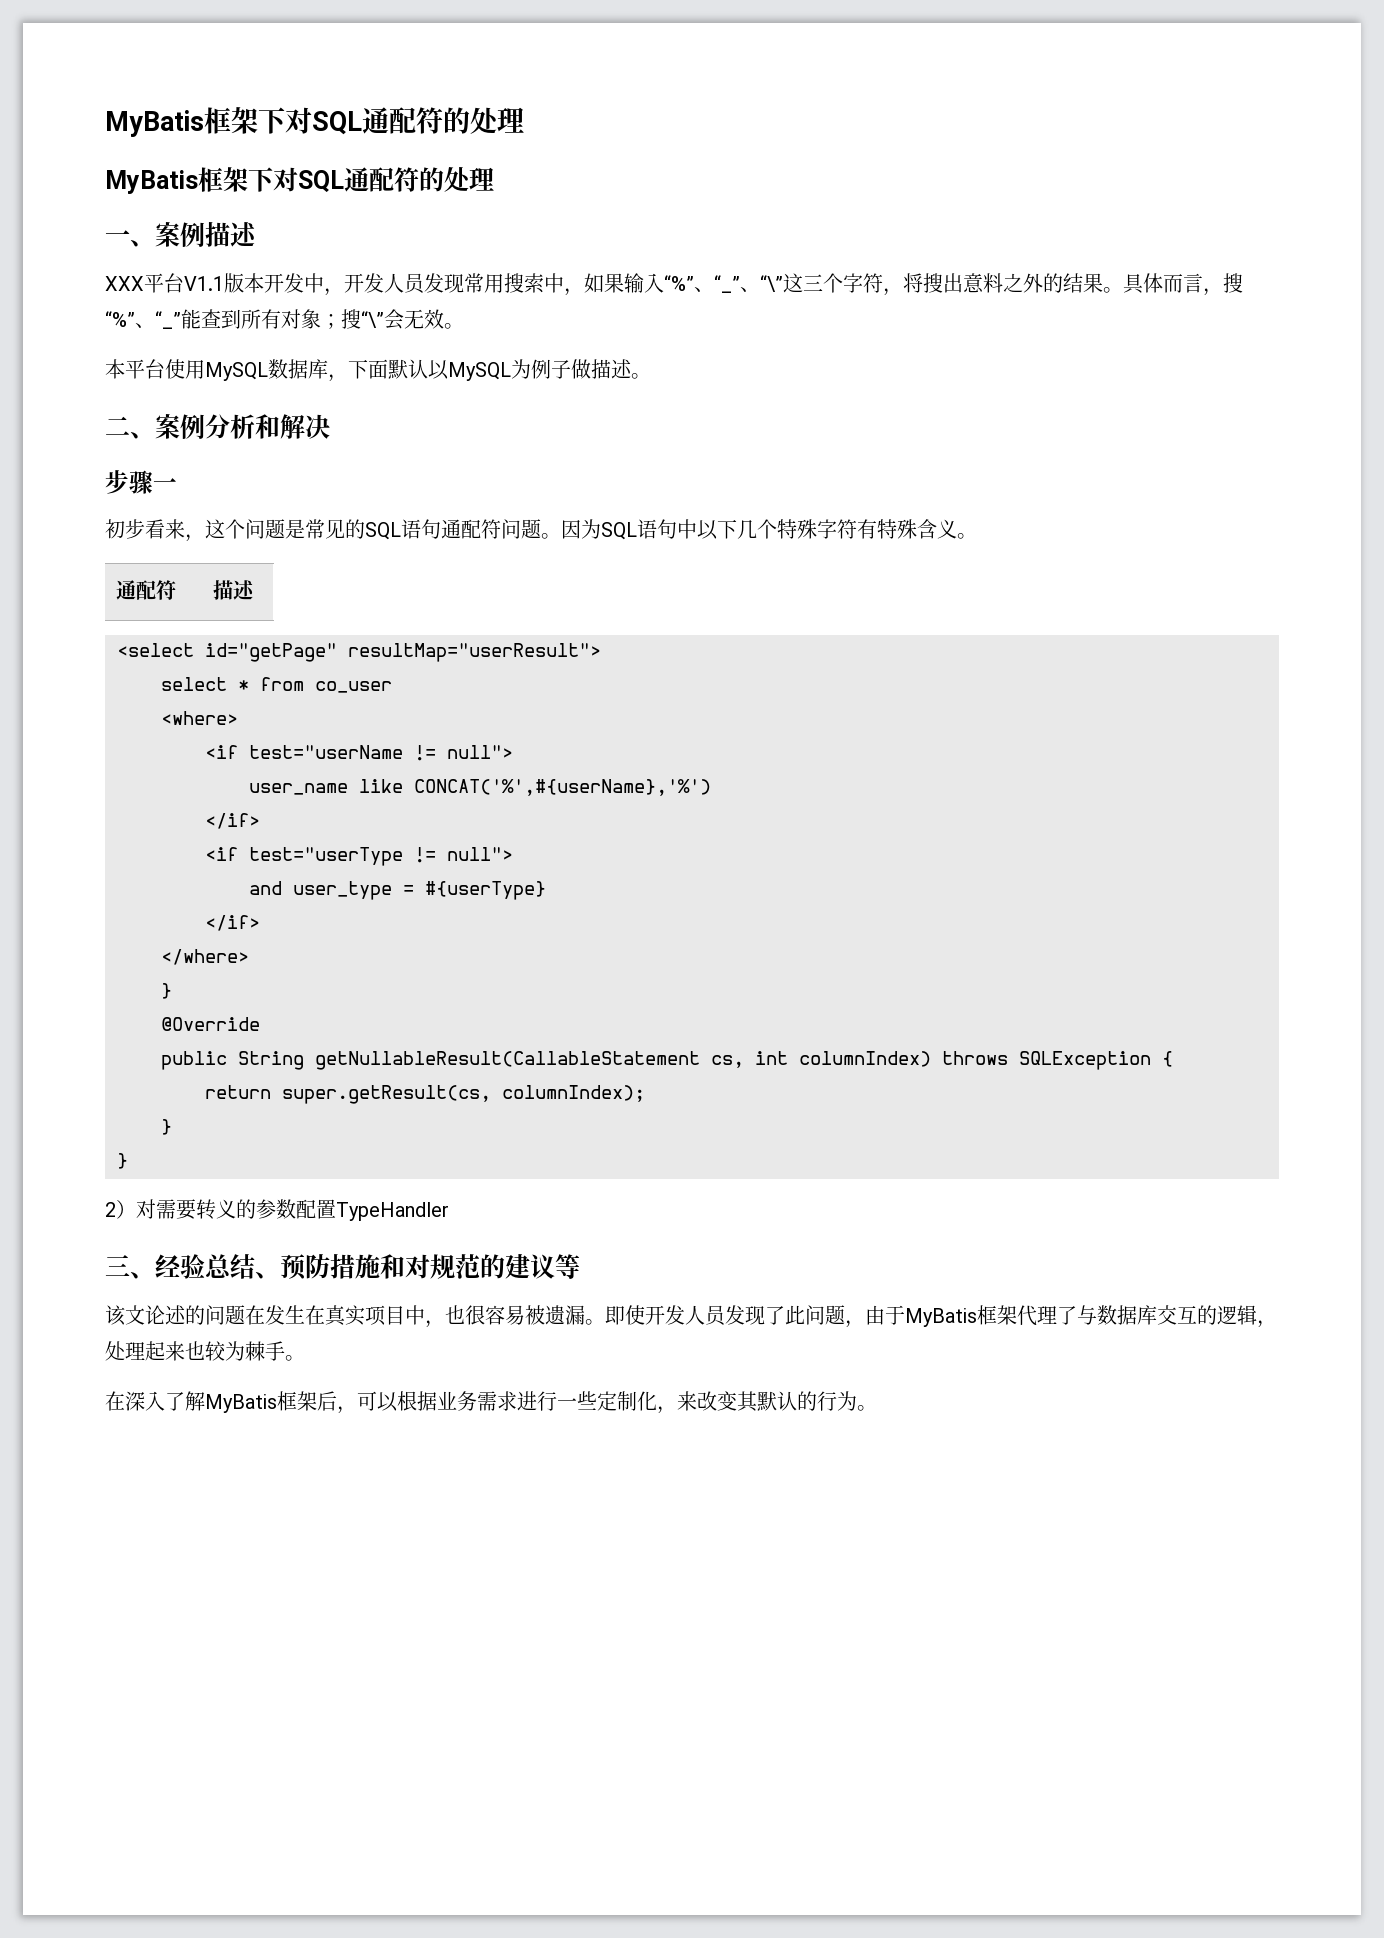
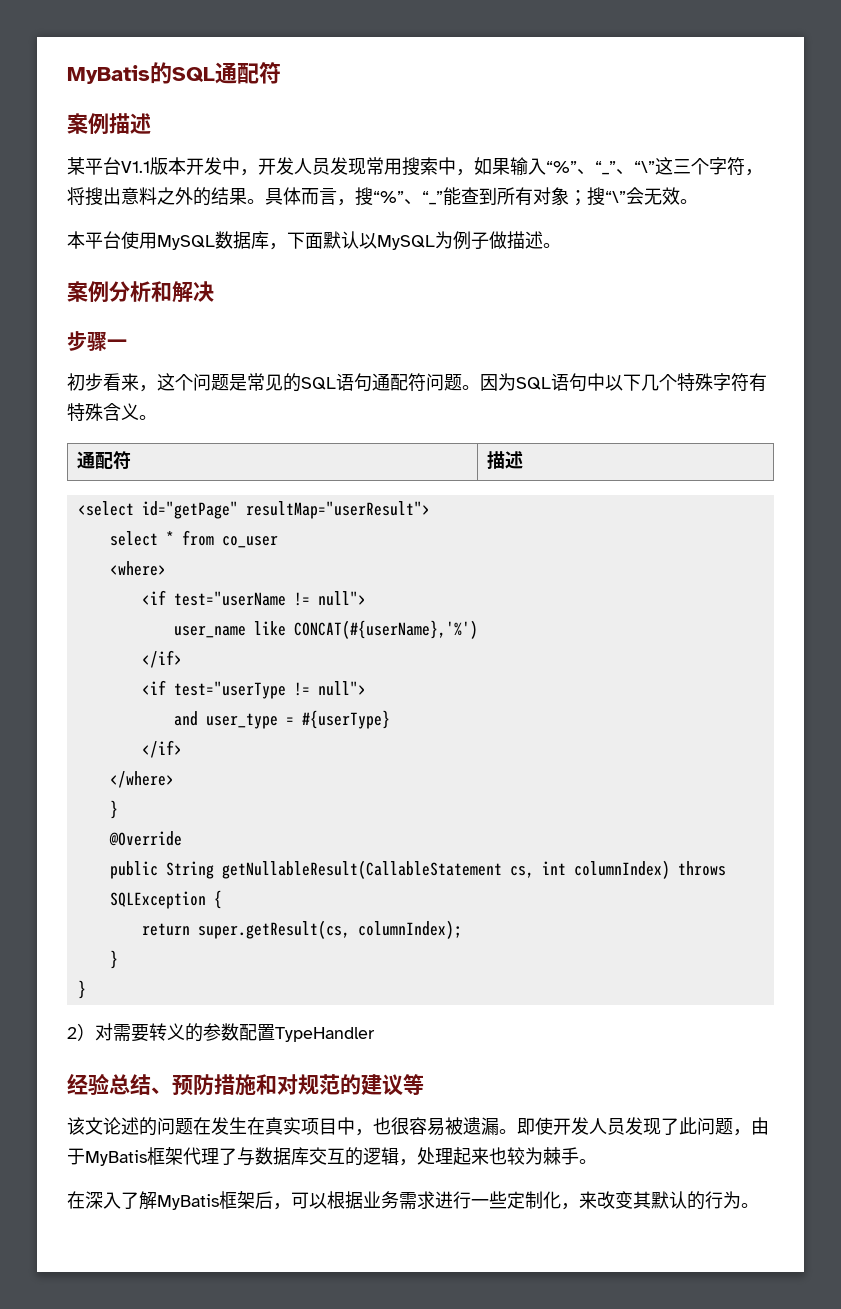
[105,107,524,137] [105,166,494,194] [105,230,155,247] MyBatis框架下对SQL通配符的处理 // MyBatis框架下对SQL通配符的处理 // 一、 -> [67,62,281,84] MyBatis的SQL通配符 //
[105,276,144,291] XXX -> [67,157,85,175] 某
[105,416,155,439] 二、 -> (561, 245) none
[414,779,711,796] CONCAT('%',#{userName},'%') -> [293,620,478,639] CONCAT(#{userName},'%')
[105,1255,155,1279] 三、 -> (375, 1034) none

